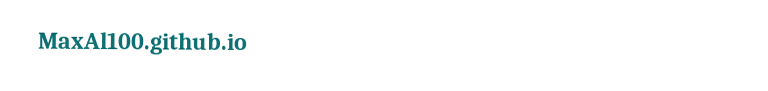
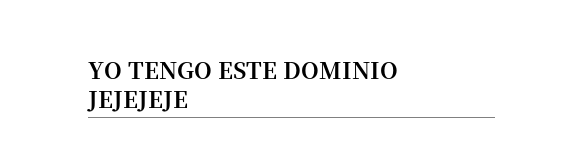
[37,31,248,56] MaxAl100.github.io -> [88,62,399,79] [87,91,188,112] YO TENGO ESTE DOMINIO JEJEJEJE

